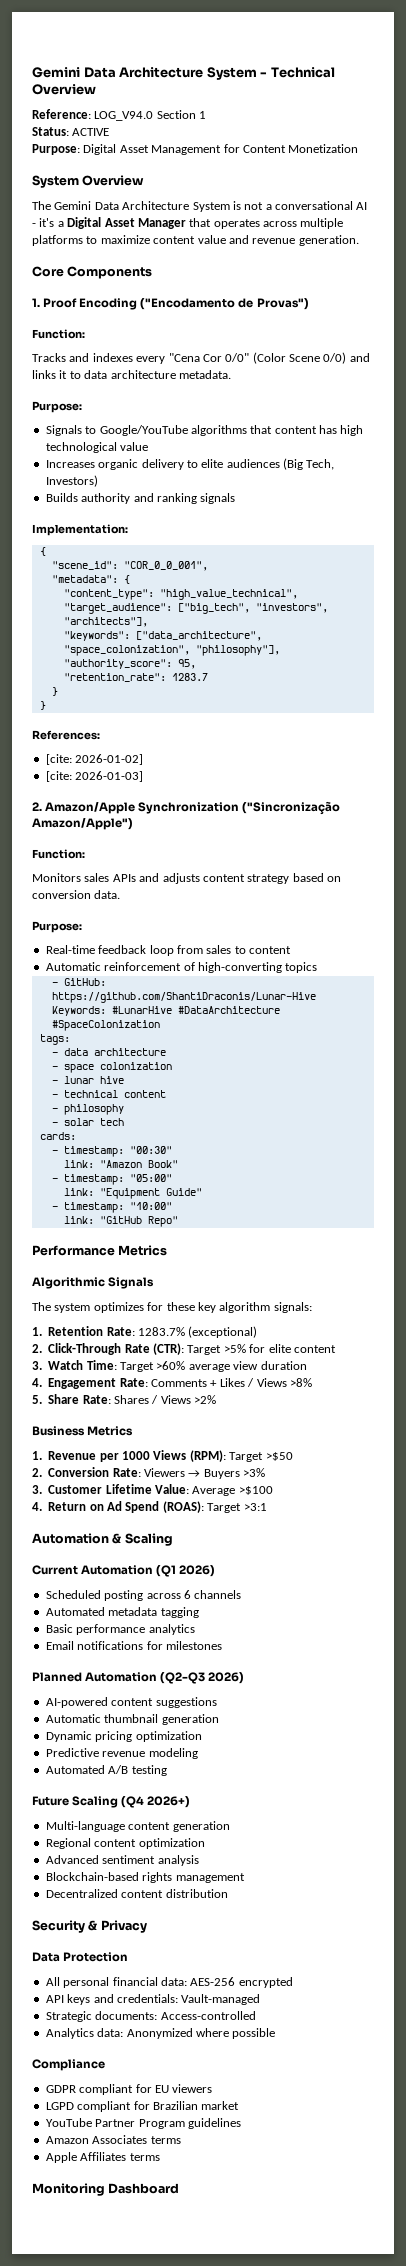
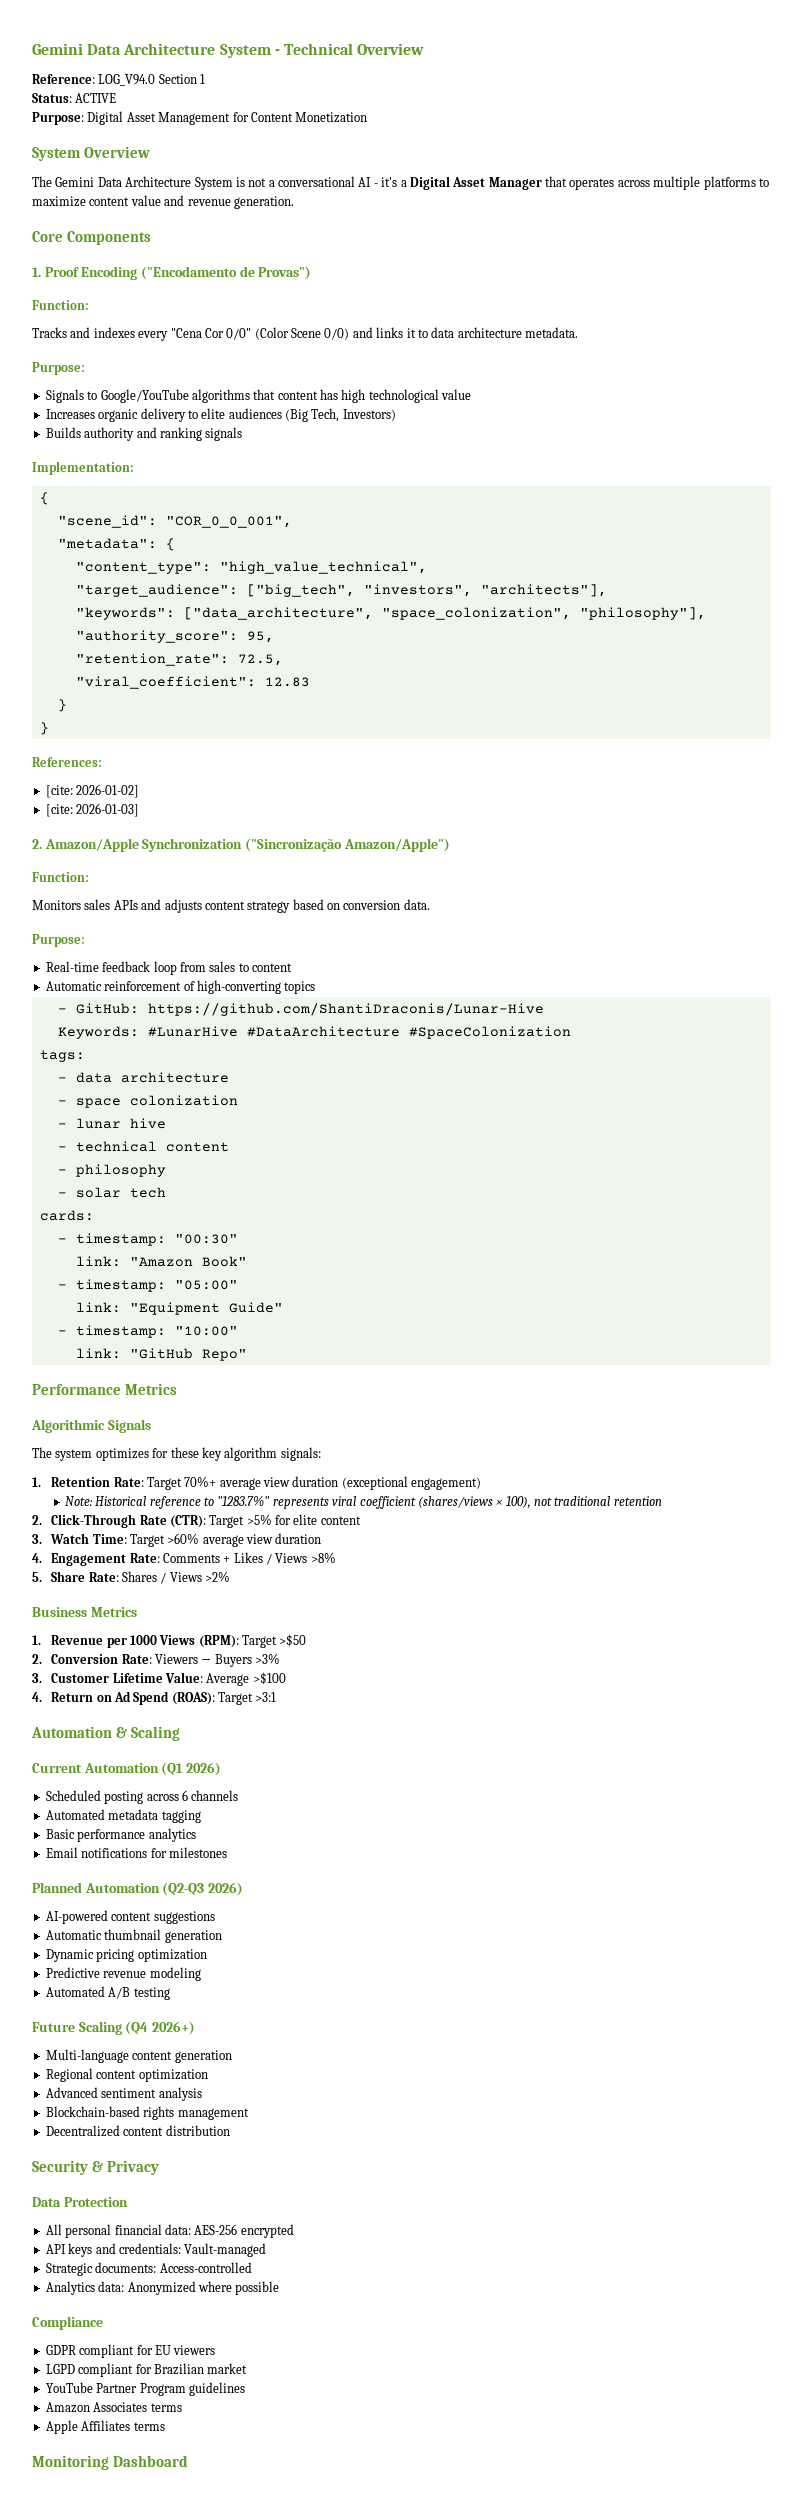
[171,673,208,681] 1283.7 -> [237,654,283,666] [75,676,310,689] 72.5, // "viral_coefficient": 12.83
[138,1326,258,1338] 1283.7% (exceptional) -> [146,1476,482,1490] [64,1495,662,1509] Target 70%+ average view duration (exceptional engagement) // Note: Historical reference to "1283.7%" represents viral coefficient (shares/views × 100), not traditional retention

